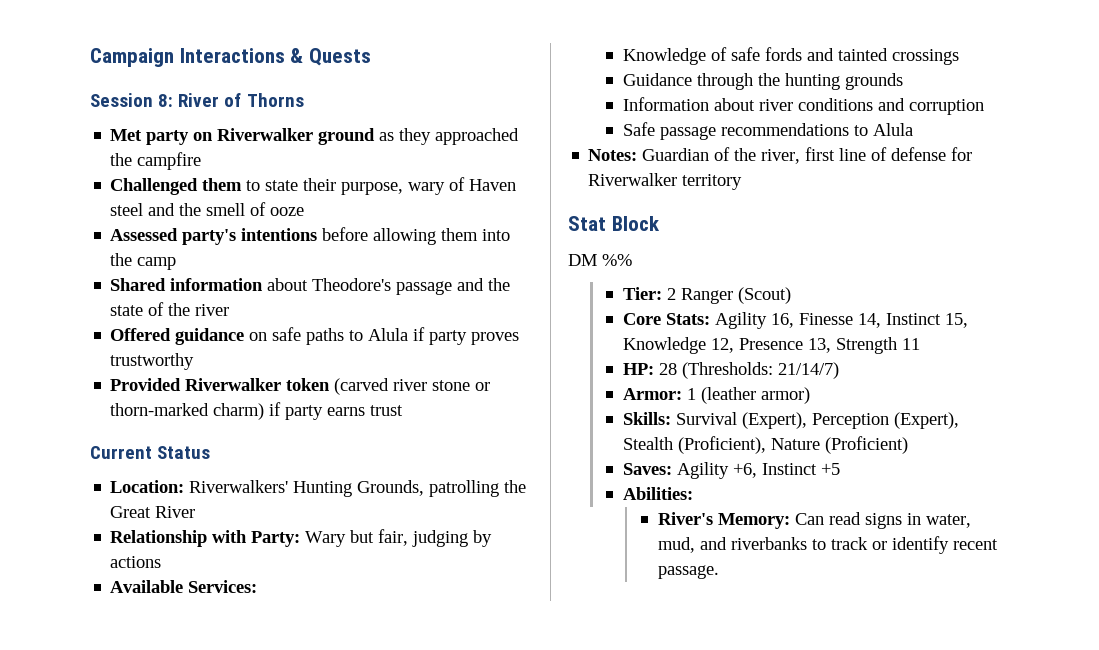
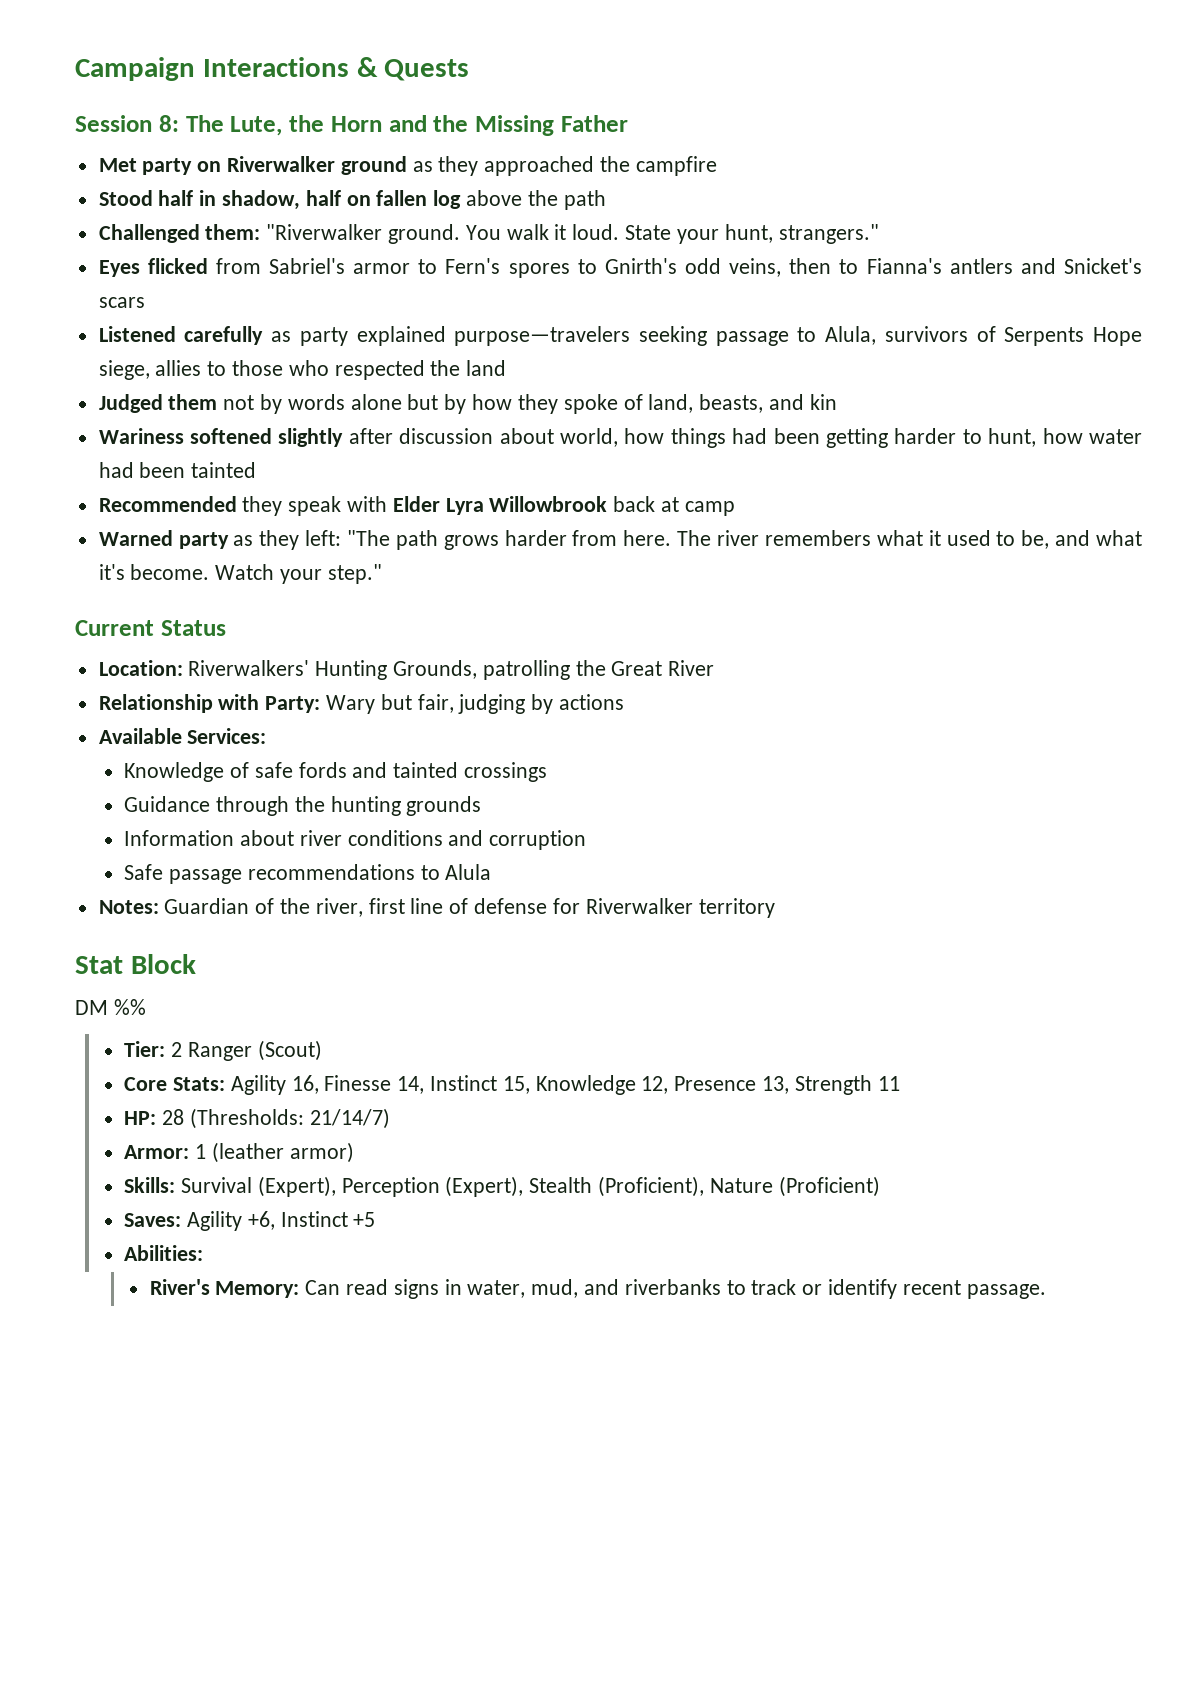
[178,93,304,107] River of Thorns -> [185,115,628,136] The Lute, the Horn and the Missing Father
[110,177,517,195] [110,202,305,216] [110,227,511,245] [110,253,177,270] [110,278,511,295] [110,302,230,316] [110,327,520,345] [110,353,195,370] [110,378,491,395] [110,402,404,420] Challenged them to state their purpose, wary of Haven steel and the smell of ooze // Assessed party's intentions before allowing them into the camp // Shared information about Theodore's passage and the state of the river // Offered guidance on safe paths to Alula if party proves trustworthy // Provided Riverwalker token (carved river stone or thorn-marked charm) if party earns trust -> [98,190,606,210] [98,224,879,244] [98,258,1142,278] [98,297,145,308] [98,326,1142,346] [98,360,507,380] [98,394,837,414] [98,428,1142,448] [98,462,257,478] [98,496,735,516] [98,530,1142,550] [98,564,382,584] Stood half in shadow, half on fallen log above the path // Challenged them: "Riverwalker ground. You walk it loud. State your hunt, strangers." // Eyes flicked from Sabriel's armor to Fern's spores to Gnirth's odd veins, then to Fianna's antlers and Snicket's scars // Listened carefully as party explained purpose—travelers seeking passage to Alula, survivors of Serpents Hope siege, allies to those who respected the land // Judged them not by words alone but by how they spoke of land, beasts, and kin // Wariness softened slightly after discussion about world, how things had been getting harder to hunt, how water had been tainted // Recommended they speak with Elder Lyra Willowbrook back at camp // Warned party as they left: "The path grows harder from here. The river remembers what it used to be, and what it's become. Watch your step."

